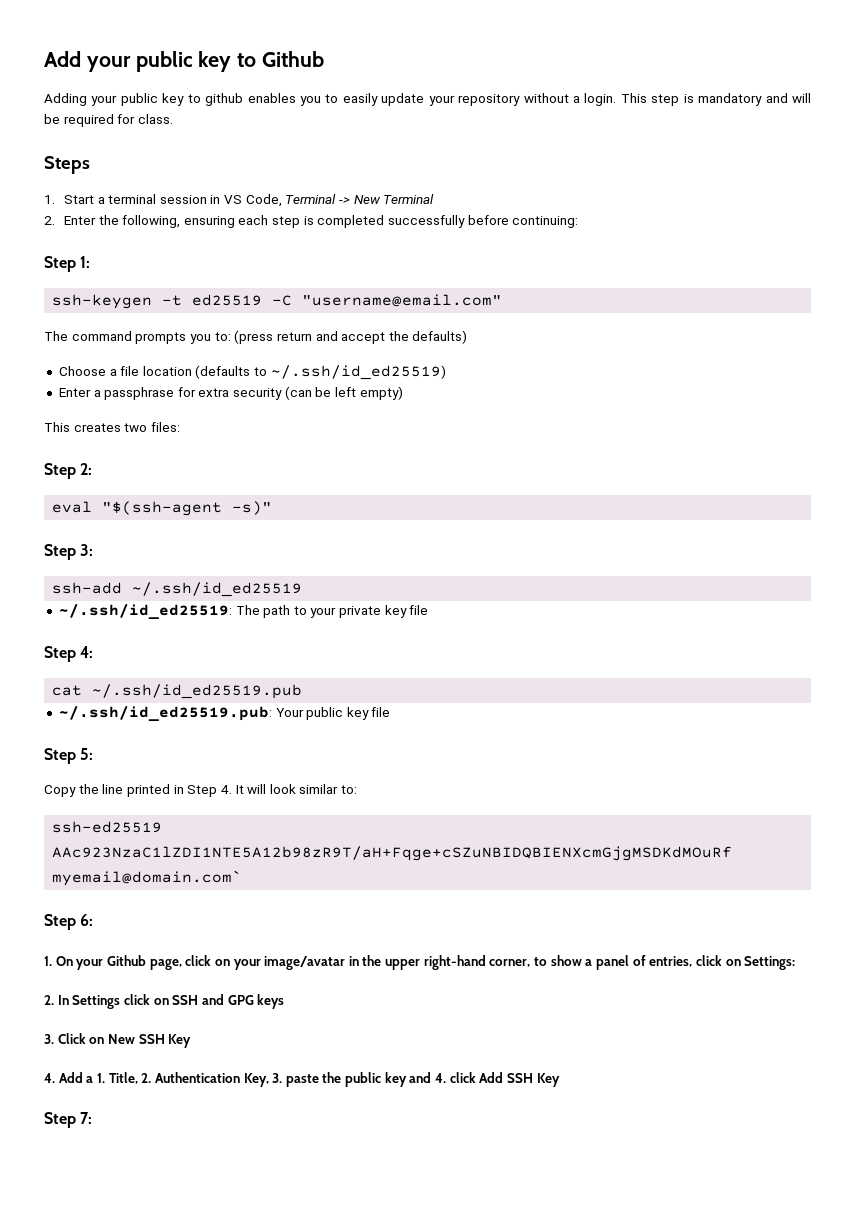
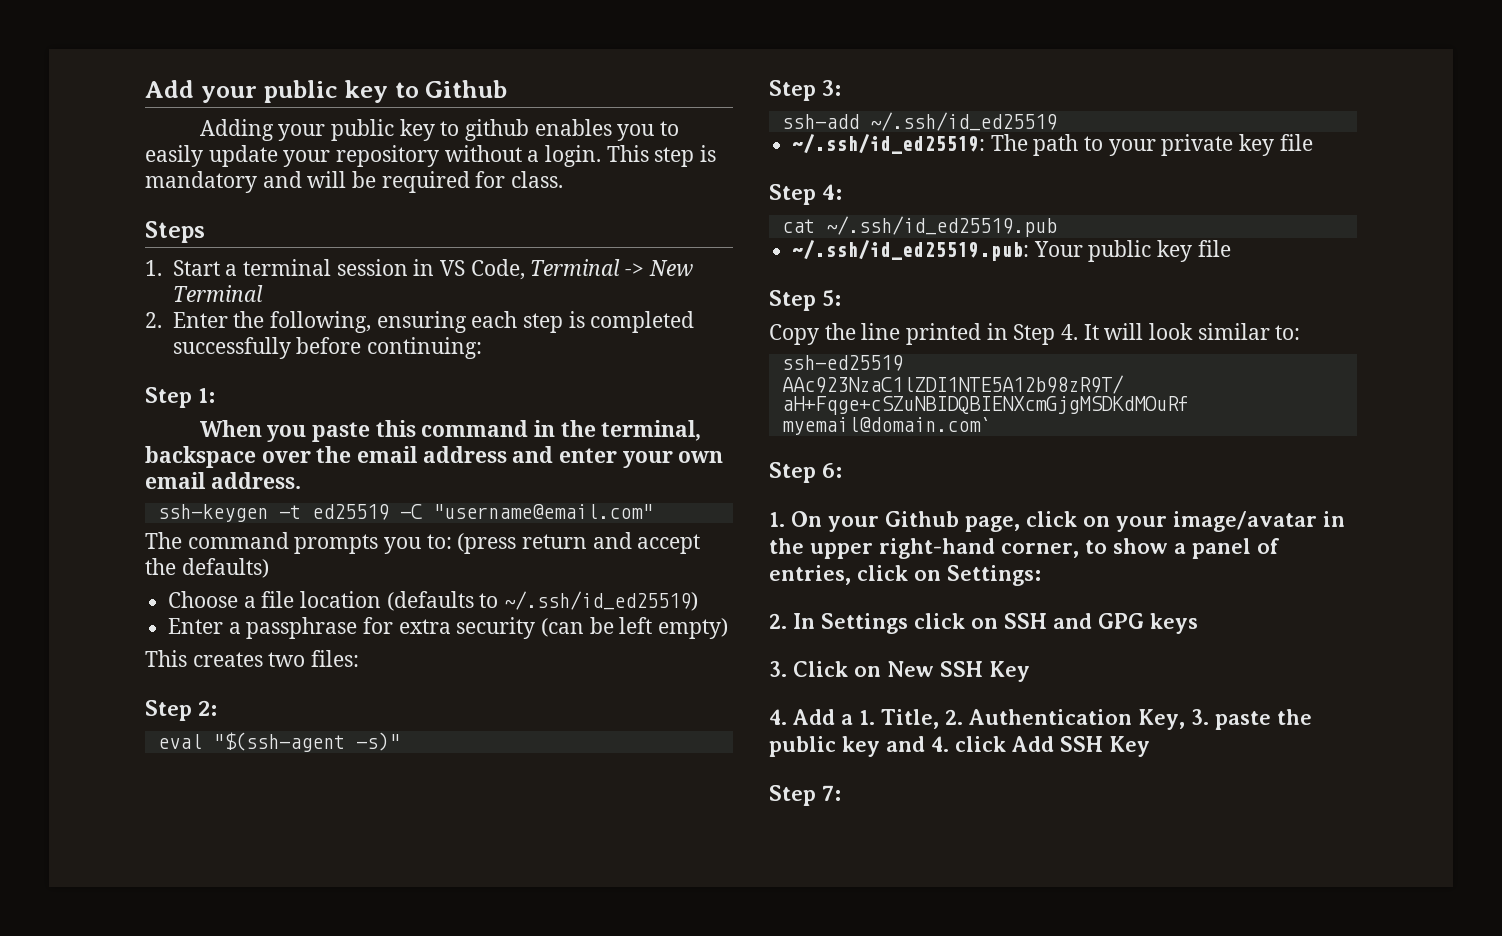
(91, 262) none -> [199,420,702,442] [145,446,724,468] [145,472,301,489] // When you paste this command in the terminal, backspace over the email address and enter your own email address.

